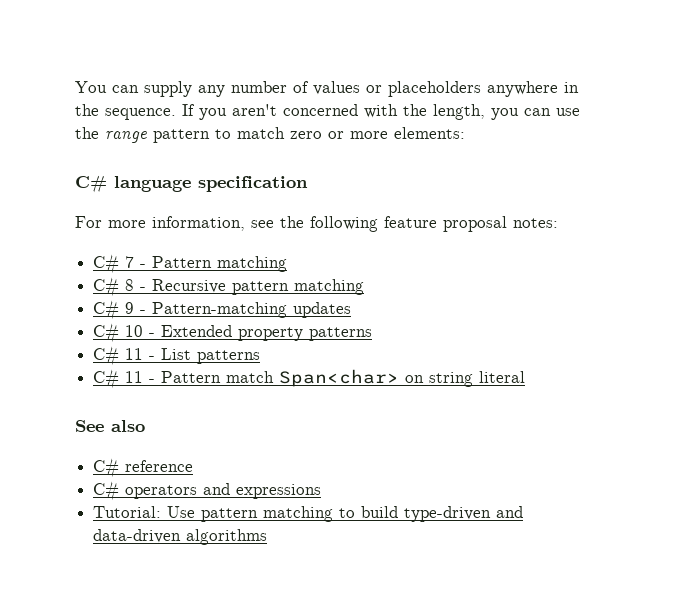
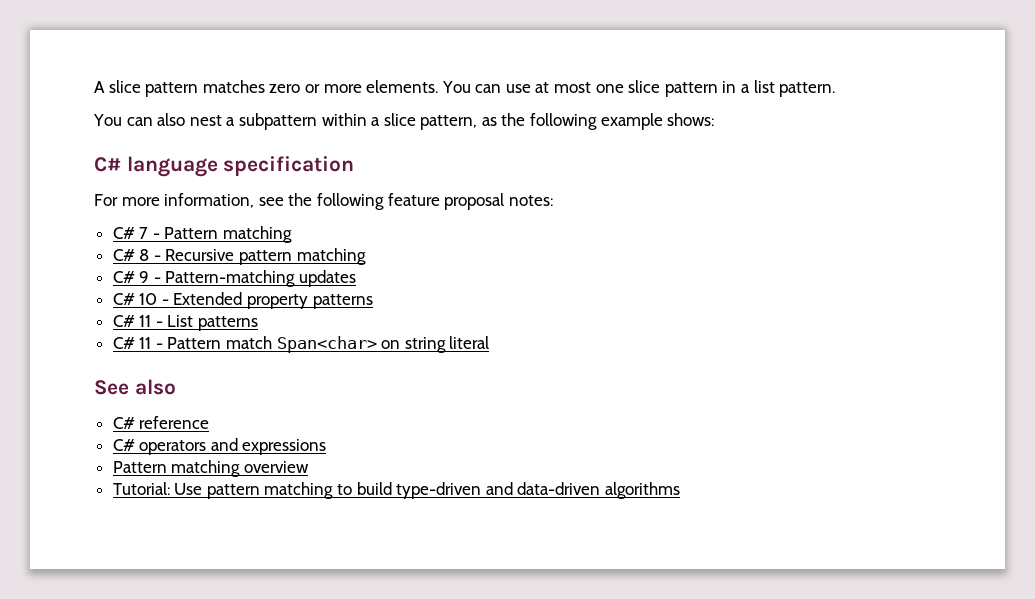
[75,81,579,97] [75,104,580,120] [75,127,465,143] You can supply any number of values or placeholders anywhere in the sequence. If you aren't concerned with the length, you can use the range pattern to match zero or more elements: -> [94,80,836,97] [93,113,715,130] A slice pattern matches zero or more elements. You can use at most one slice pattern in a list pattern. // You can also nest a subpattern within a slice pattern, as the following example shows:
(322, 491) none -> [112,460,309,477] // Pattern matching overview

